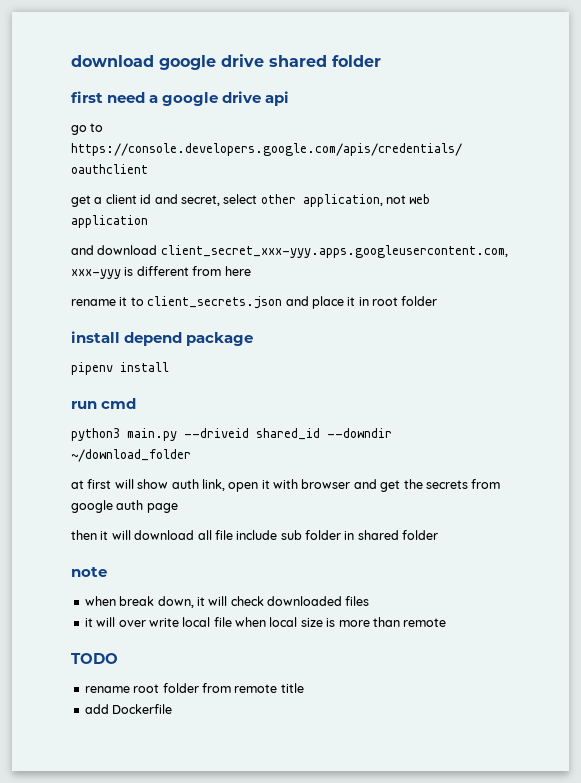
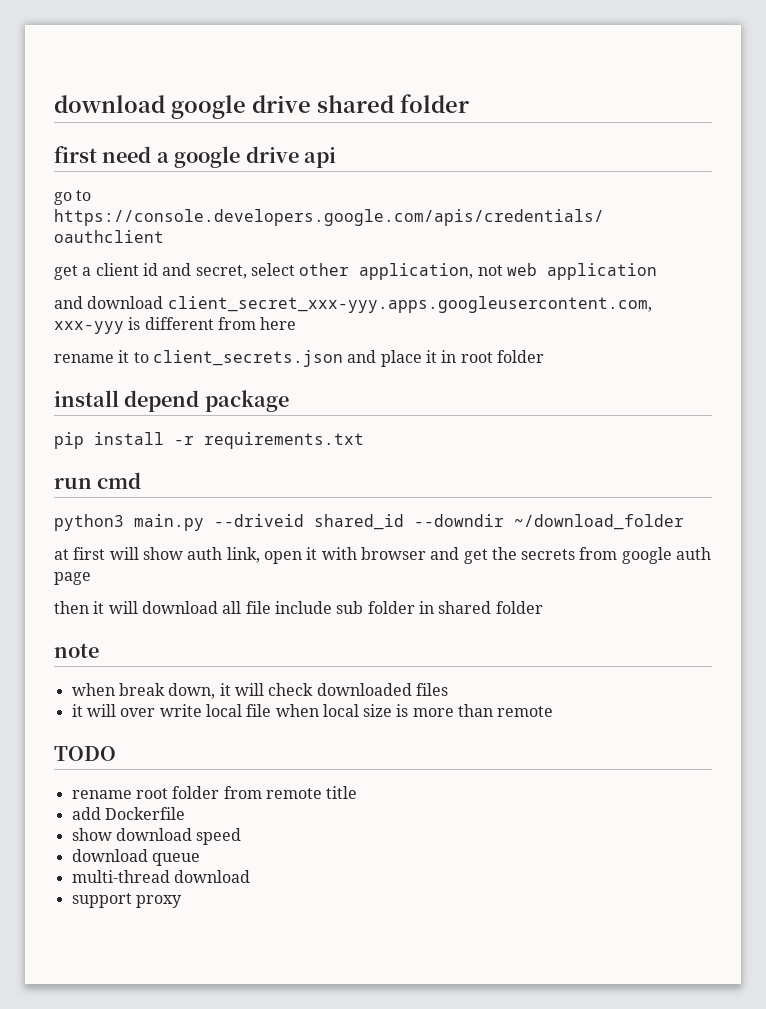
[71,362,169,375] pipenv install -> [54,432,364,449] pip install -r requirements.txt
(173, 709) none -> [71,828,242,845] [71,849,200,866] [71,870,250,883] [71,893,182,908] // show download speed // download queue // multi-thread download // support proxy

